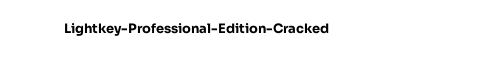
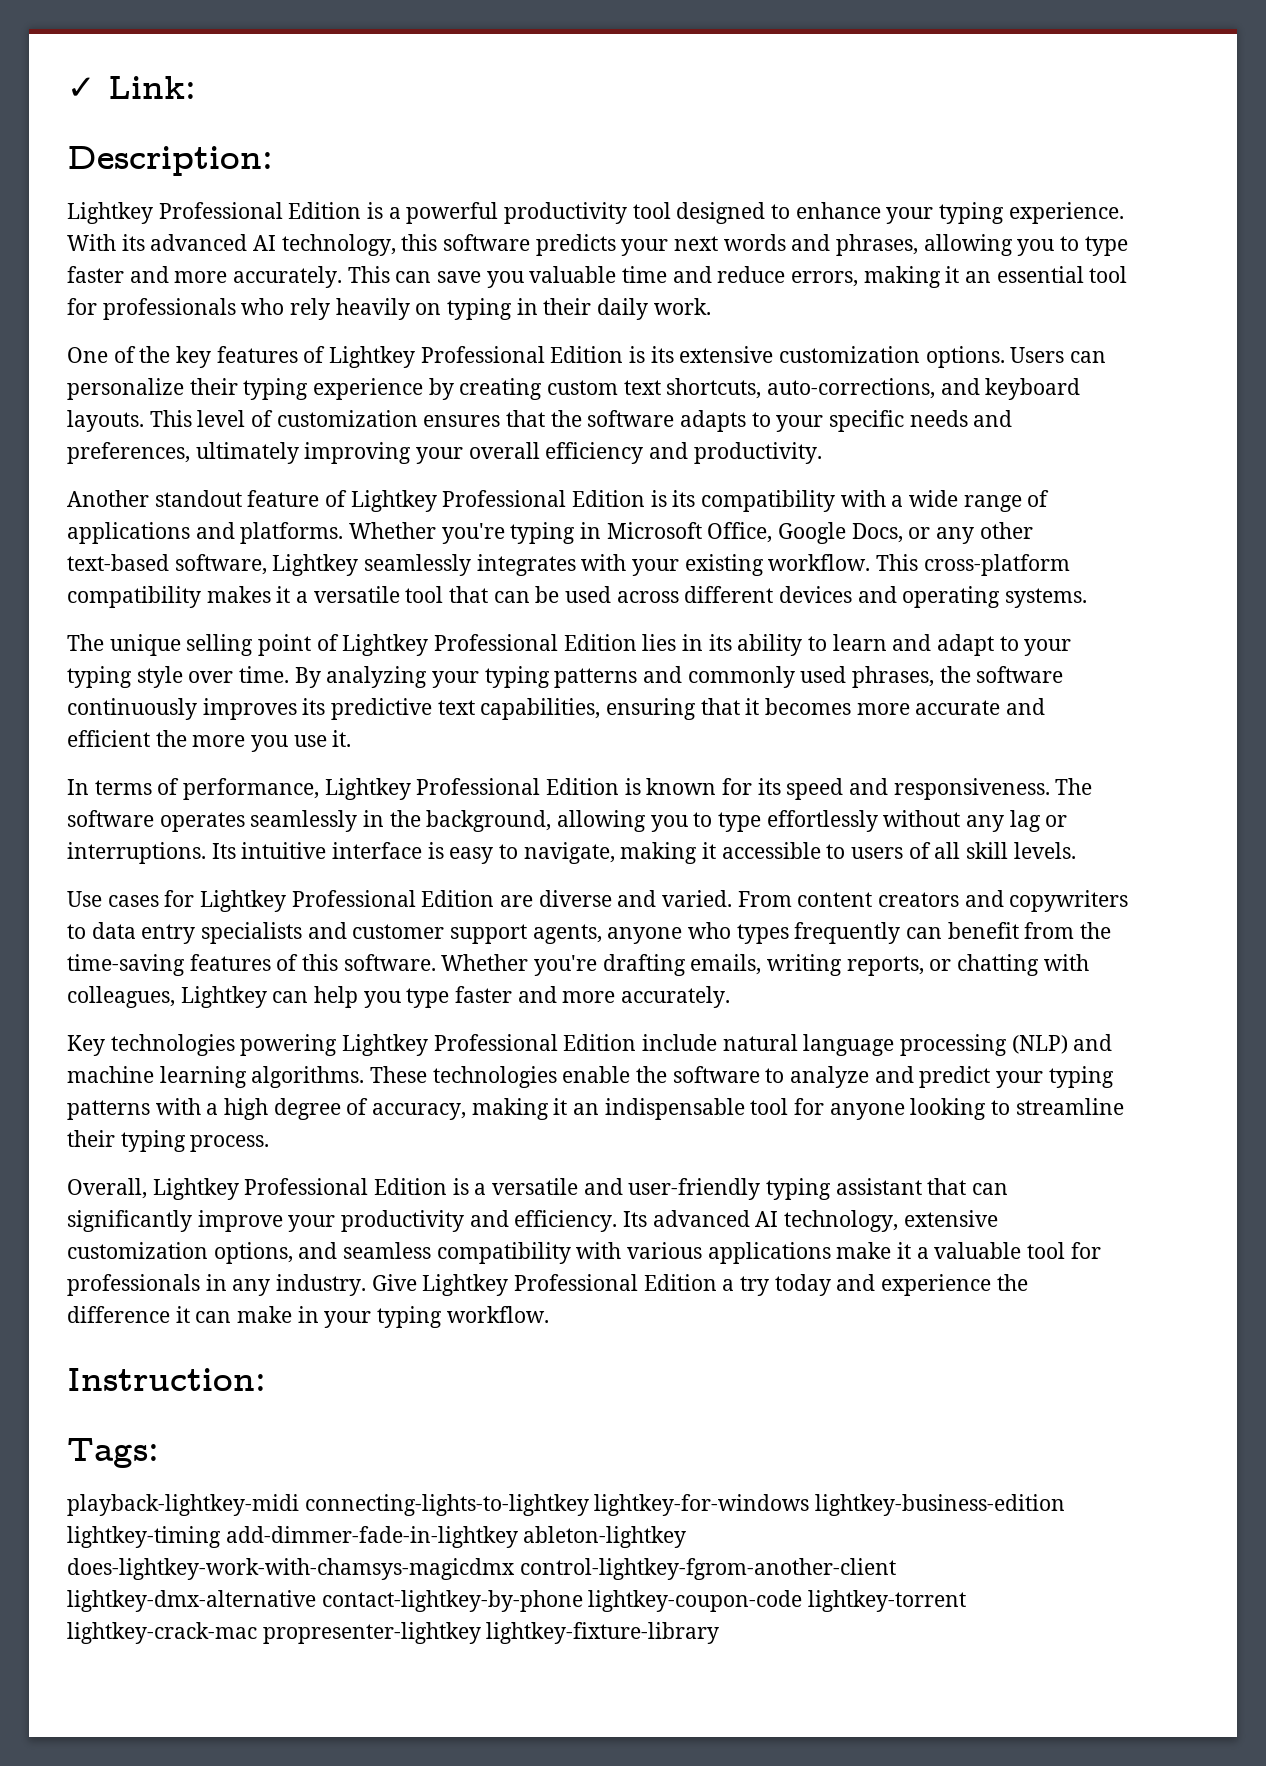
[64,23,329,36] Lightkey-Professional-Edition-Cracked -> [67,76,196,99] [67,146,273,176] [67,202,1124,224] [67,234,1128,256] [67,266,1128,288] [67,298,711,320] [67,346,1107,368] [67,378,1081,400] [67,410,1013,432] [67,442,822,464] [67,490,1050,512] [67,522,1033,544] [67,554,1070,576] [67,586,1088,608] [67,634,1072,656] [67,666,1064,688] [67,698,1046,720] [67,730,352,752] [67,778,1093,800] [67,810,1068,832] [67,842,1076,864] [67,890,1129,912] [67,922,1112,944] [67,954,1089,976] [67,986,731,1008] [67,1034,1113,1056] [67,1066,1114,1088] [67,1098,1124,1120] [67,1130,270,1152] [67,1178,1009,1200] [67,1210,998,1232] [67,1242,1101,1264] [67,1274,1028,1296] [67,1306,549,1328] [67,1368,266,1391] [67,1438,159,1468] [67,1494,1066,1516] [67,1526,687,1548] [67,1558,896,1580] [67,1590,967,1612] [67,1622,720,1644] ✓ Link: // Description: // Lightkey Professional Edition is a powerful productivity tool designed to enhance your typing experience. With its advanced AI technology, this software predicts your next words and phrases, allowing you to type faster and more accurately. This can save you valuable time and reduce errors, making it an essential tool for professionals who rely heavily on typing in their daily work. // One of the key features of Lightkey Professional Edition is its extensive customization options. Users can personalize their typing experience by creating custom text shortcuts, auto-corrections, and keyboard layouts. This level of customization ensures that the software adapts to your specific needs and preferences, ultimately improving your overall efficiency and productivity. // Another standout feature of Lightkey Professional Edition is its compatibility with a wide range of applications and platforms. Whether you're typing in Microsoft Office, Google Docs, or any other text-based software, Lightkey seamlessly integrates with your existing workflow. This cross-platform compatibility makes it a versatile tool that can be used across different devices and operating systems. // The unique selling point of Lightkey Professional Edition lies in its ability to learn and adapt to your typing style over time. By analyzing your typing patterns and commonly used phrases, the software continuously improves its predictive text capabilities, ensuring that it becomes more accurate and efficient the more you use it. // In terms of performance, Lightkey Professional Edition is known for its speed and responsiveness. The software operates seamlessly in the background, allowing you to type effortlessly without any lag or interruptions. Its intuitive interface is easy to navigate, making it accessible to users of all skill levels. // Use cases for Lightkey Professional Edition are diverse and varied. From content creators and copywriters to data entry specialists and customer support agents, anyone who types frequently can benefit from the time-saving features of this software. Whether you're drafting emails, writing reports, or chatting with colleagues, Lightkey can help you type faster and more accurately. // Key technologies powering Lightkey Professional Edition include natural language processing (NLP) and machine learning algorithms. These technologies enable the software to analyze and predict your typing patterns with a high degree of accuracy, making it an indispensable tool for anyone looking to streamline their typing process. // Overall, Lightkey Professional Edition is a versatile and user-friendly typing assistant that can significantly improve your productivity and efficiency. Its advanced AI technology, extensive customization options, and seamless compatibility with various applications make it a valuable tool for professionals in any industry. Give Lightkey Professional Edition a try today and experience the difference it can make in your typing workflow. // Instruction: // Tags: // playback-lightkey-midi connecting-lights-to-lightkey lightkey-for-windows lightkey-business-edition lightkey-timing add-dimmer-fade-in-lightkey ableton-lightkey does-lightkey-work-with-chamsys-magicdmx control-lightkey-fgrom-another-client lightkey-dmx-alternative contact-lightkey-by-phone lightkey-coupon-code lightkey-torrent lightkey-crack-mac propresenter-lightkey lightkey-fixture-library

